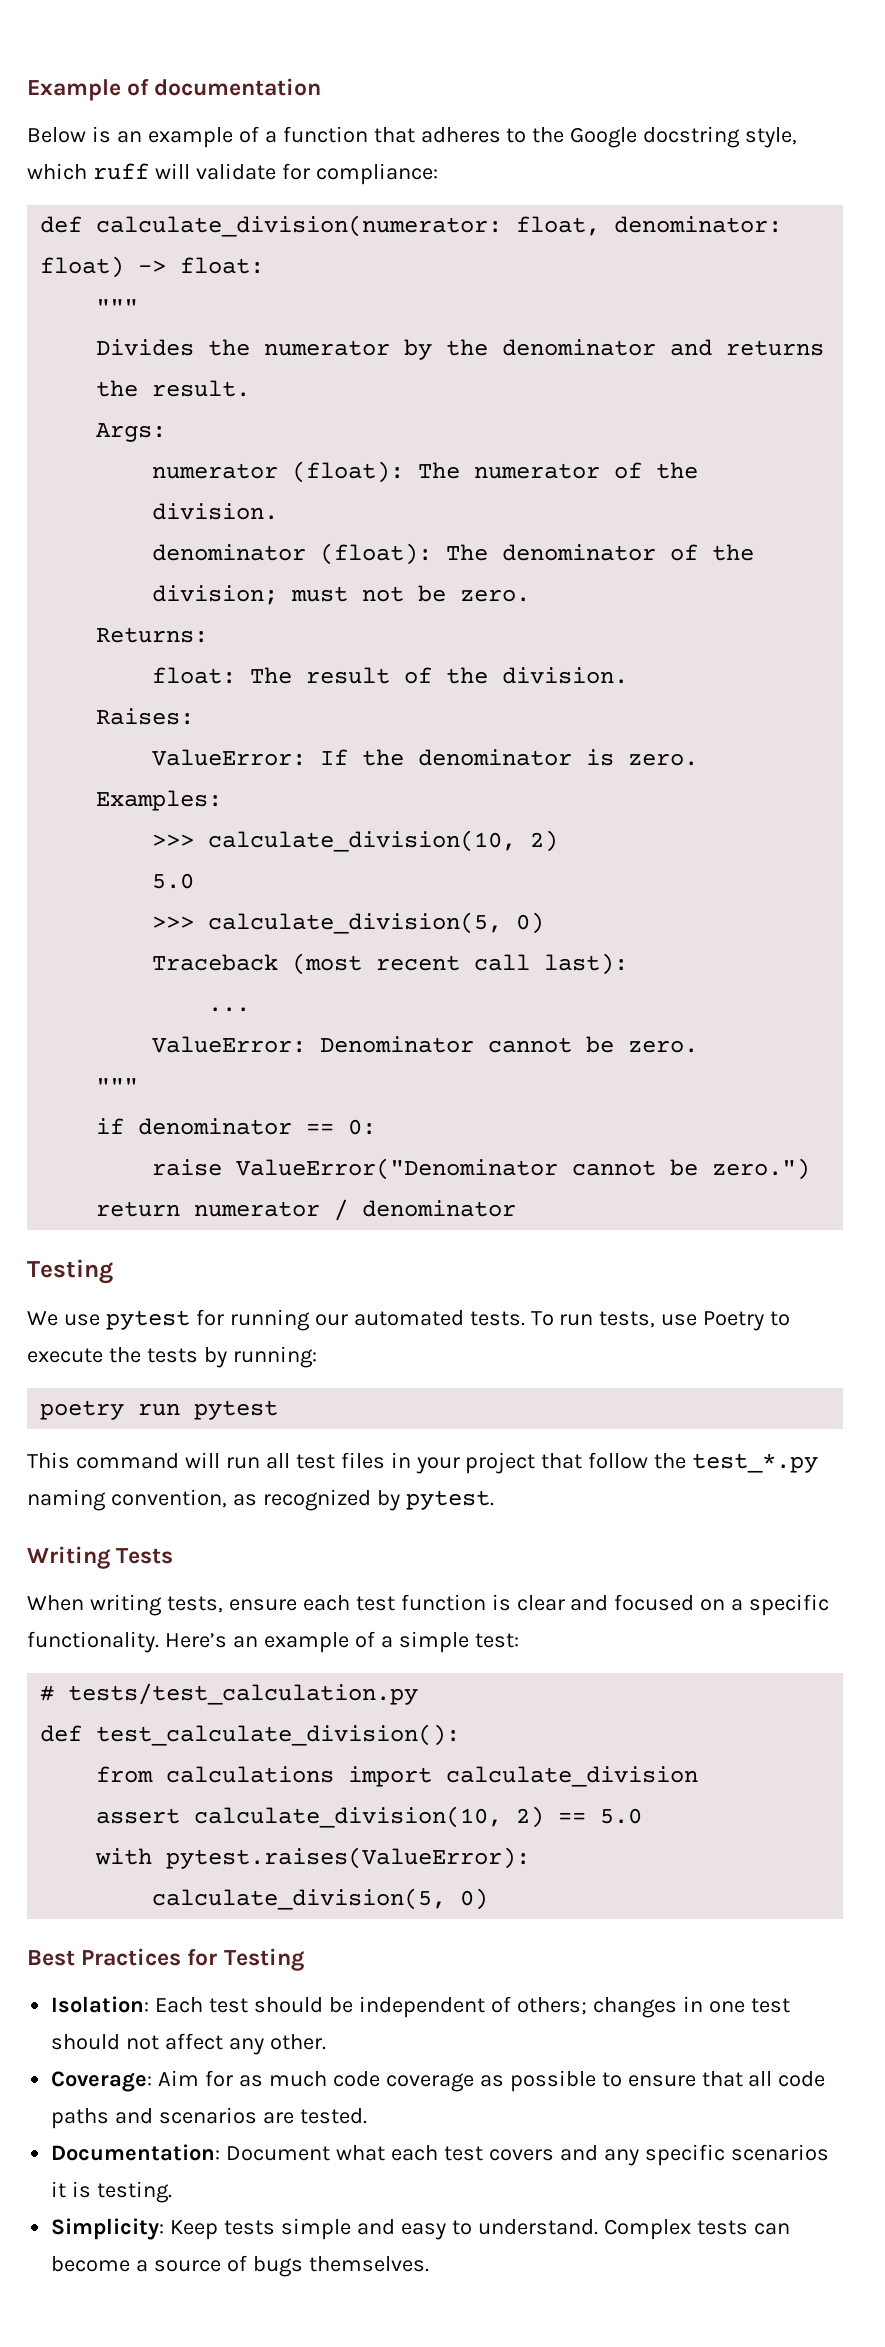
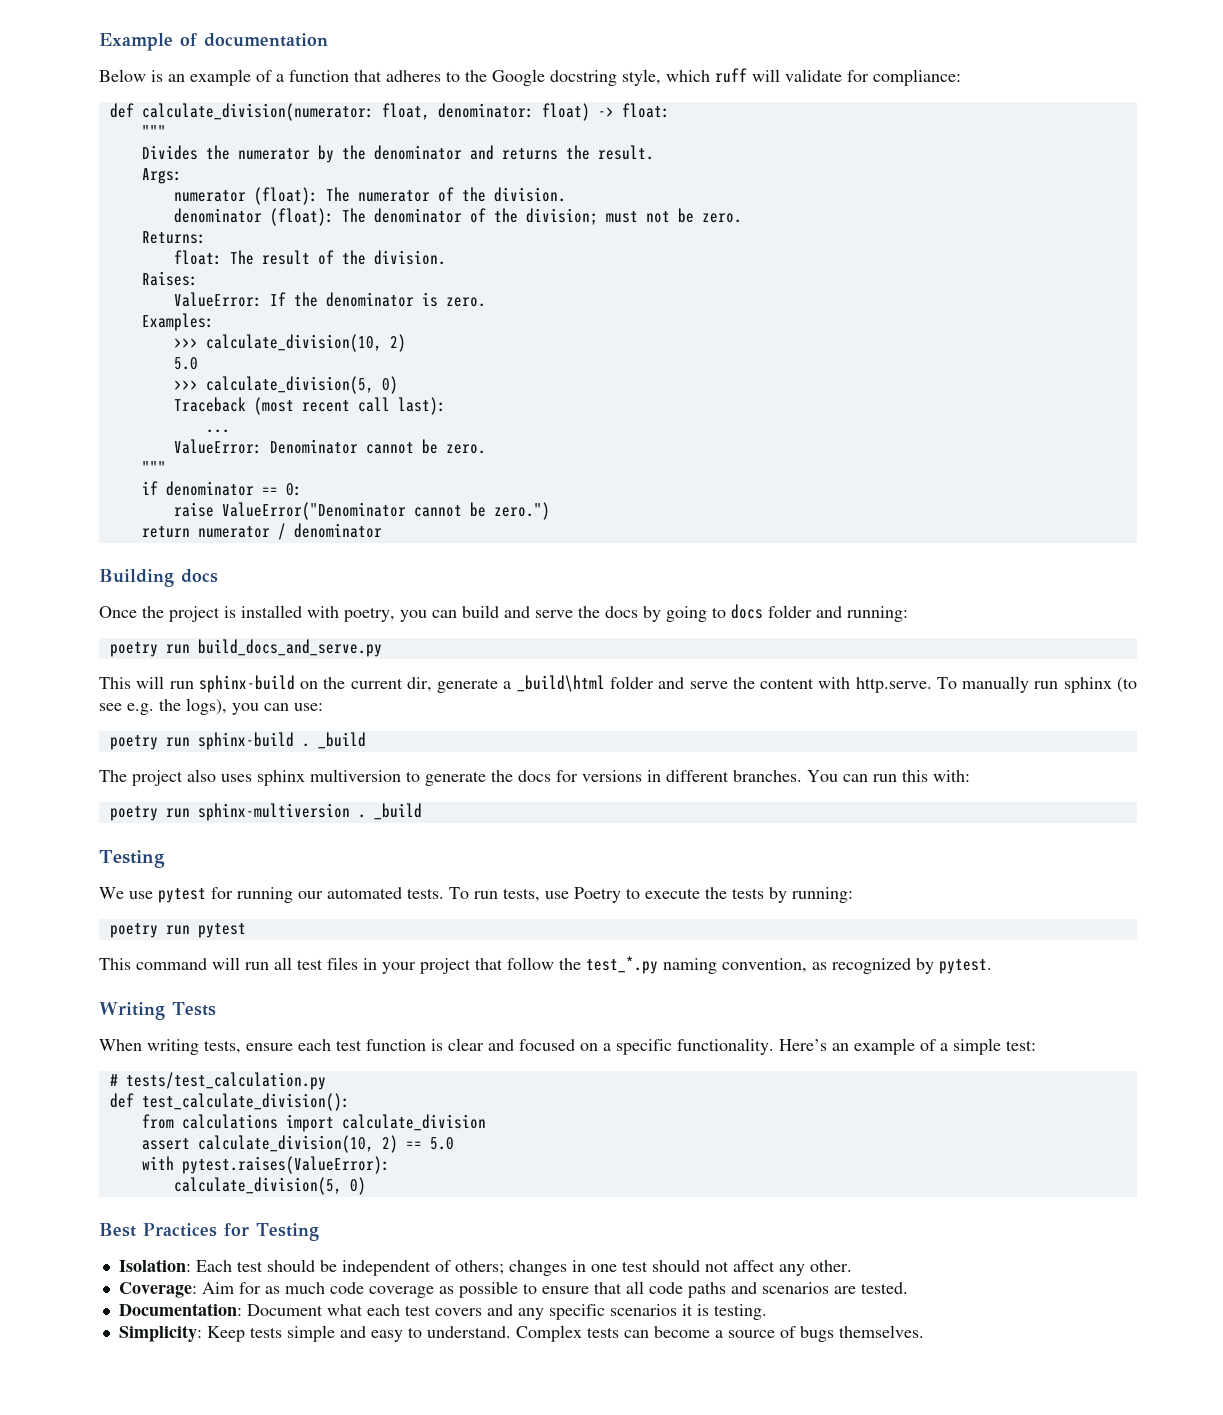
(517, 1208) none -> [99,569,218,587] [99,604,908,622] [109,639,382,657] [99,675,1137,693] [99,698,323,715] [109,732,366,750] [99,769,970,786] [109,803,422,821] // Building docs // Once the project is installed with poetry, you can build and serve the docs by going to docs folder and running: // poetry run build_docs_and_serve.py // This will run sphinx-build on the current dir, generate a _build\html folder and serve the content with http.serve. To manually run sphinx (to see e.g. the logs), you can use: // poetry run sphinx-build . _build // The project also uses sphinx multiversion to generate the docs for versions in different branches. You can run this with: // poetry run sphinx-multiversion . _build

